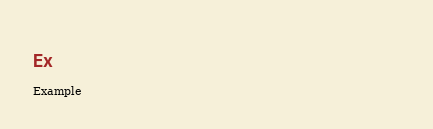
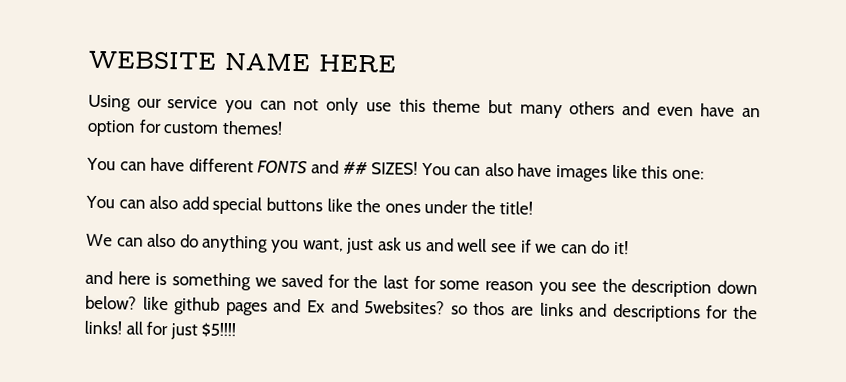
[33,54,53,67] [33,86,82,97] Ex // Example -> [88,50,397,73] [88,94,761,119] [87,119,283,137] [86,157,704,182] [85,195,534,215] [86,233,630,255] [85,270,758,298] [85,295,759,323] [84,320,237,340] WEBSITE NAME HERE // Using our service you can not only use this theme but many others and even have an option for custom themes! // You can have different FONTS and ## SIZES! You can also have images like this one: // You can also add special buttons like the ones under the title! // We can also do anything you want, just ask us and well see if we can do it! // and here is something we saved for the last for some reason you see the description down below? like github pages and Ex and 5websites? so thos are links and descriptions for the links! all for just $5!!!!

